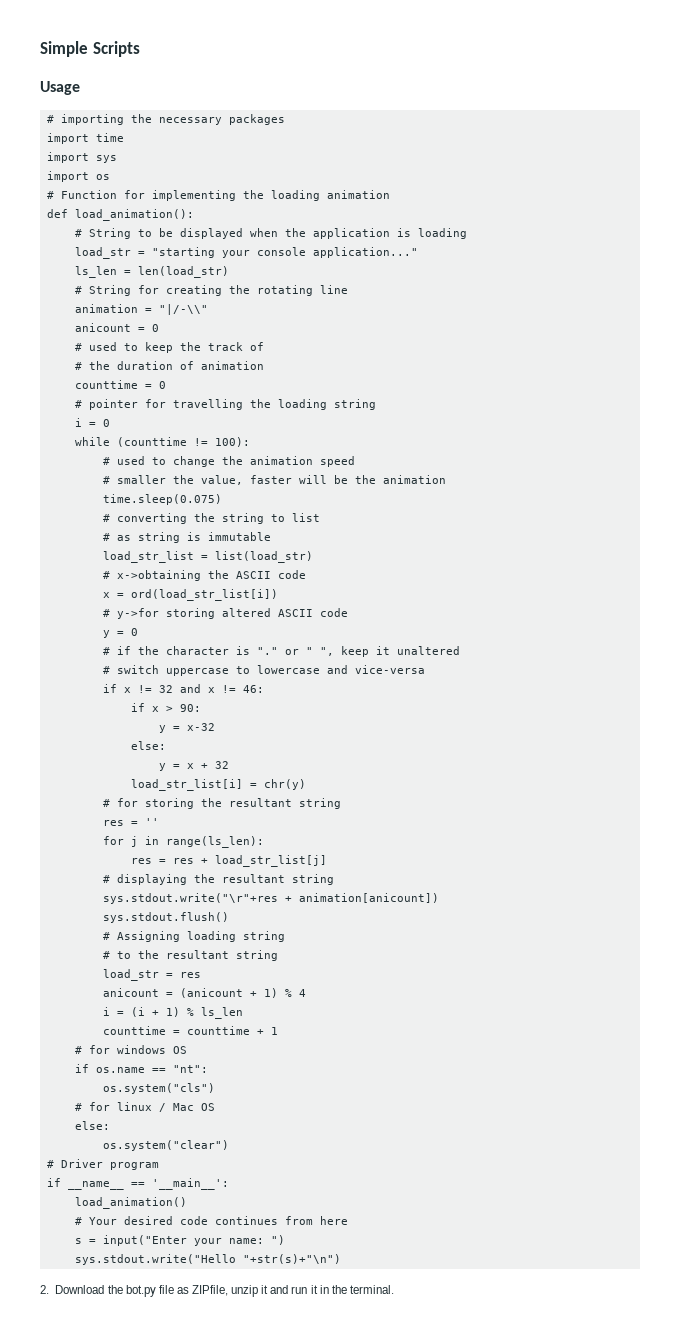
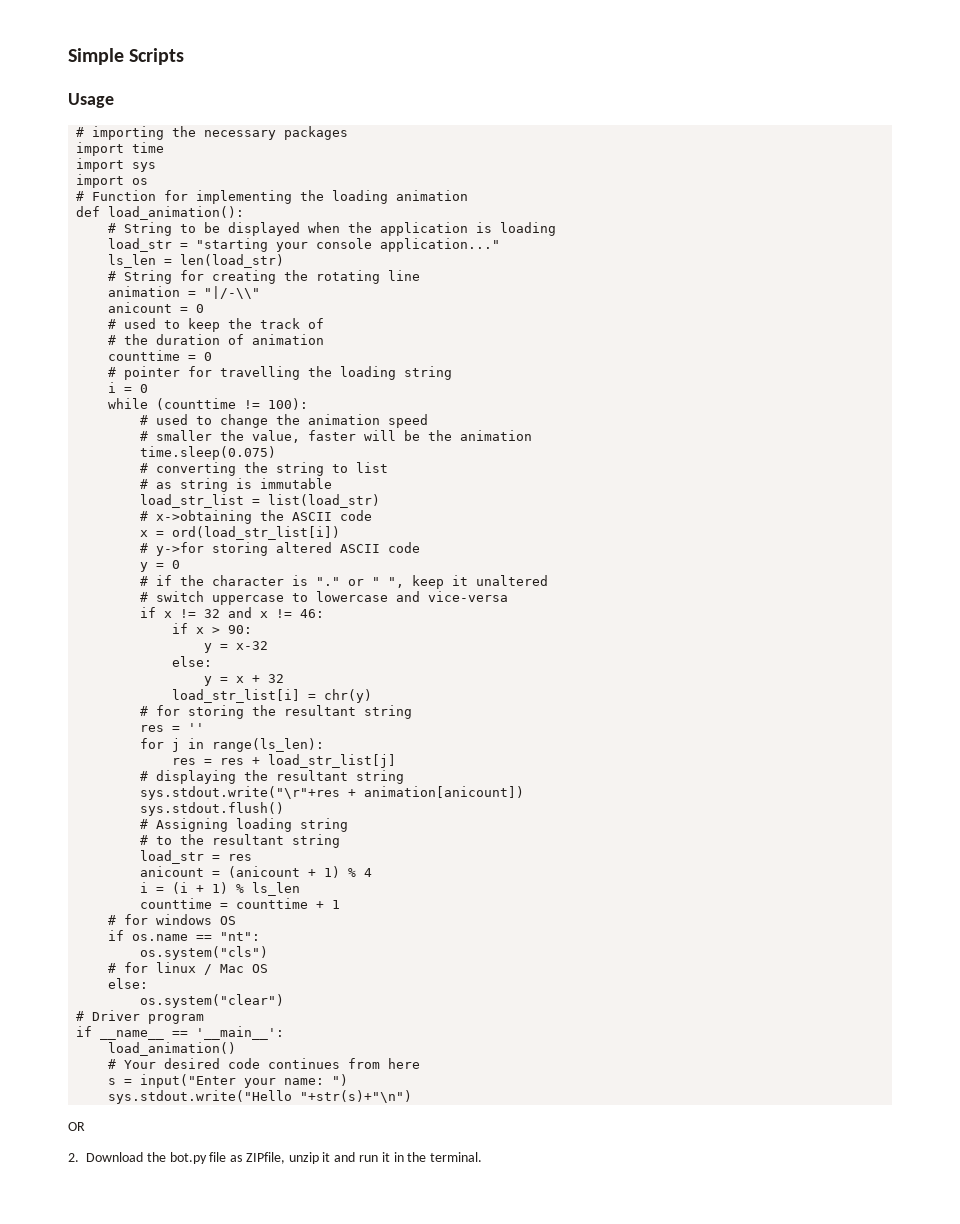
(341, 1259) none -> [68,1122,85,1131] // OR

